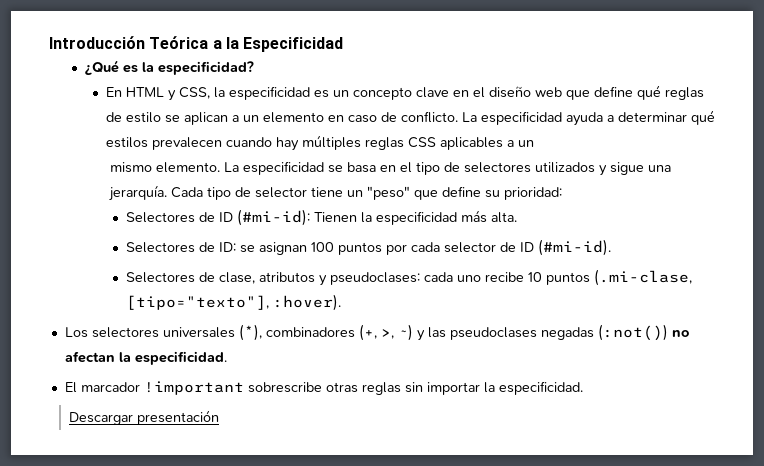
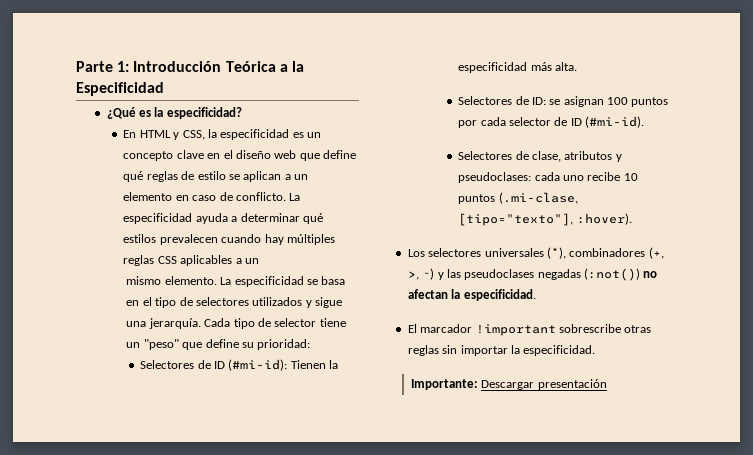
(49, 42) none -> [76,61,130,72] Parte 1:
(583, 388) none -> [410,379,478,390] Importante:

